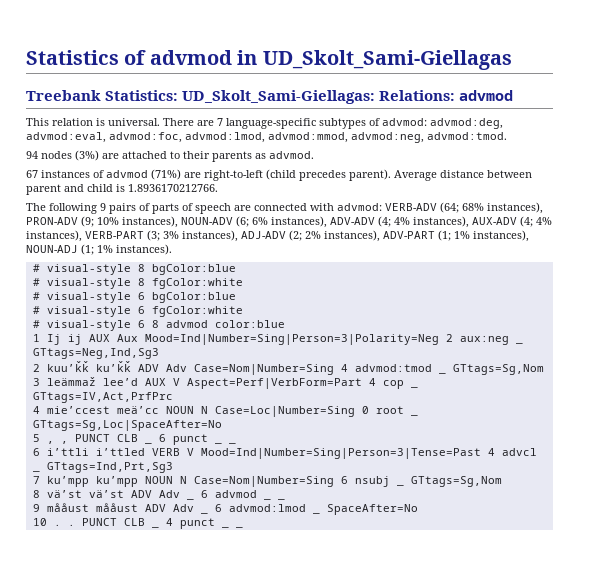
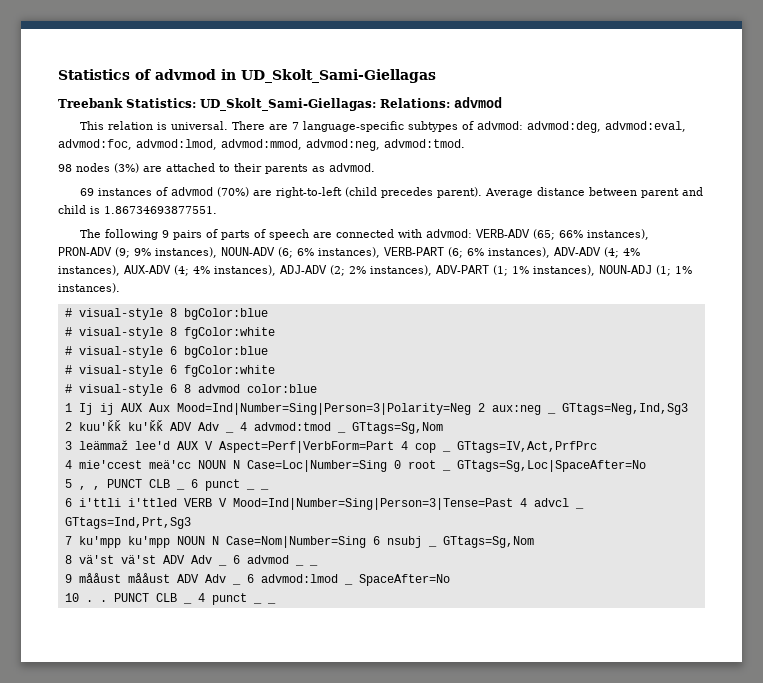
[26,151,38,159] 94 -> [58,164,72,172] 98
[26,170,38,178] 67 -> [80,188,95,196] 69
[151,169,181,180] (71%) -> [217,187,250,197] (70%)
[128,184,218,192] 1.8936170212766. -> [104,206,217,214] 1.86734693877551.
[440,202,484,213] (64; 68% -> [533,229,584,240] (65; 66%
[97,217,119,225] 10% -> [134,248,151,256] 9%
(327, 222) none -> [384,247,550,258] VERB-PART (6; 6% instances),
[85,230,238,242] VERB-PART (3; 3% instances), -> (276, 270) none
[193,364,334,375] Case=Nom|Number=Sing -> [224,431,234,433] _

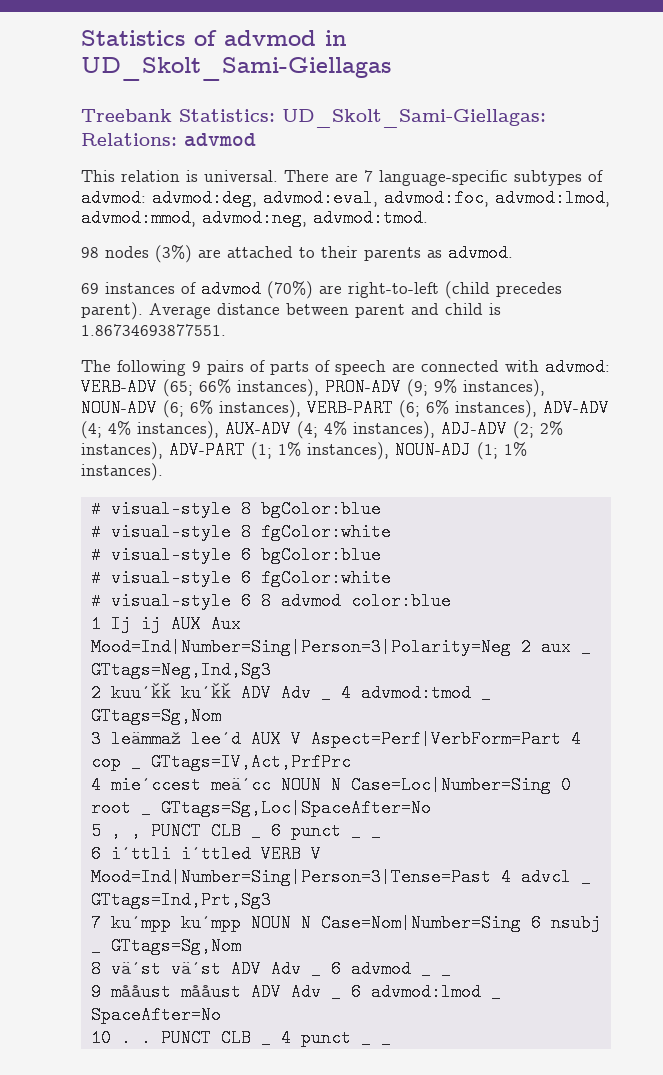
[491,405,541,415] aux:neg -> [540,638,571,656] aux

